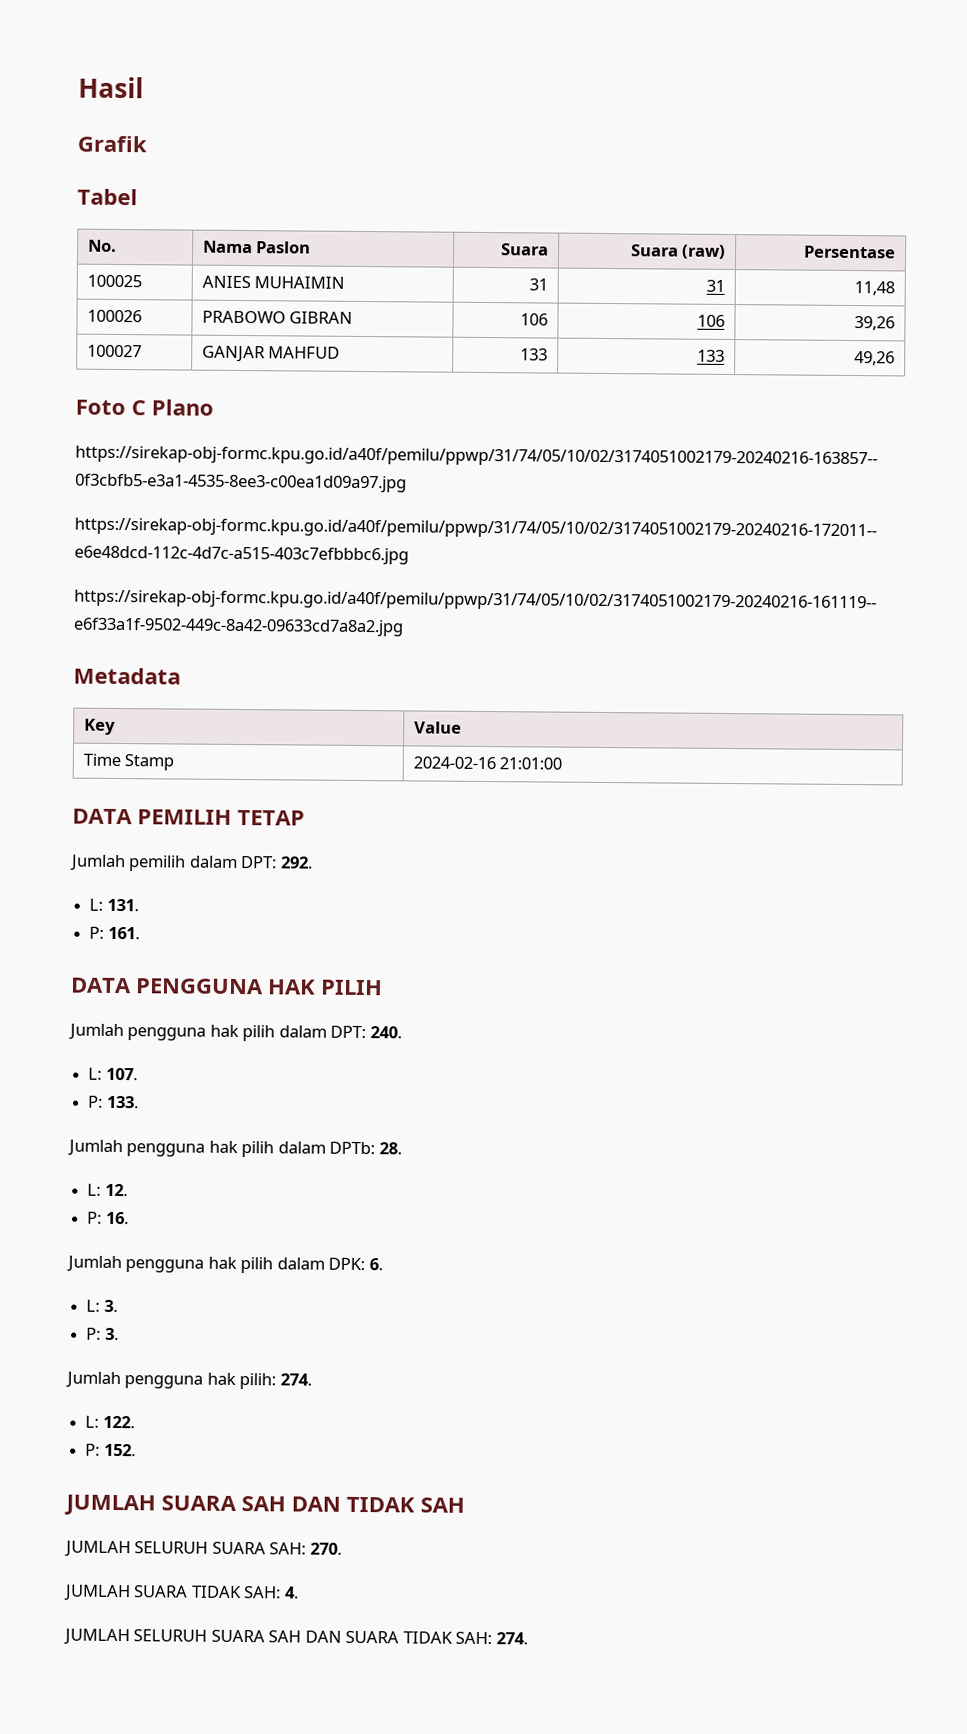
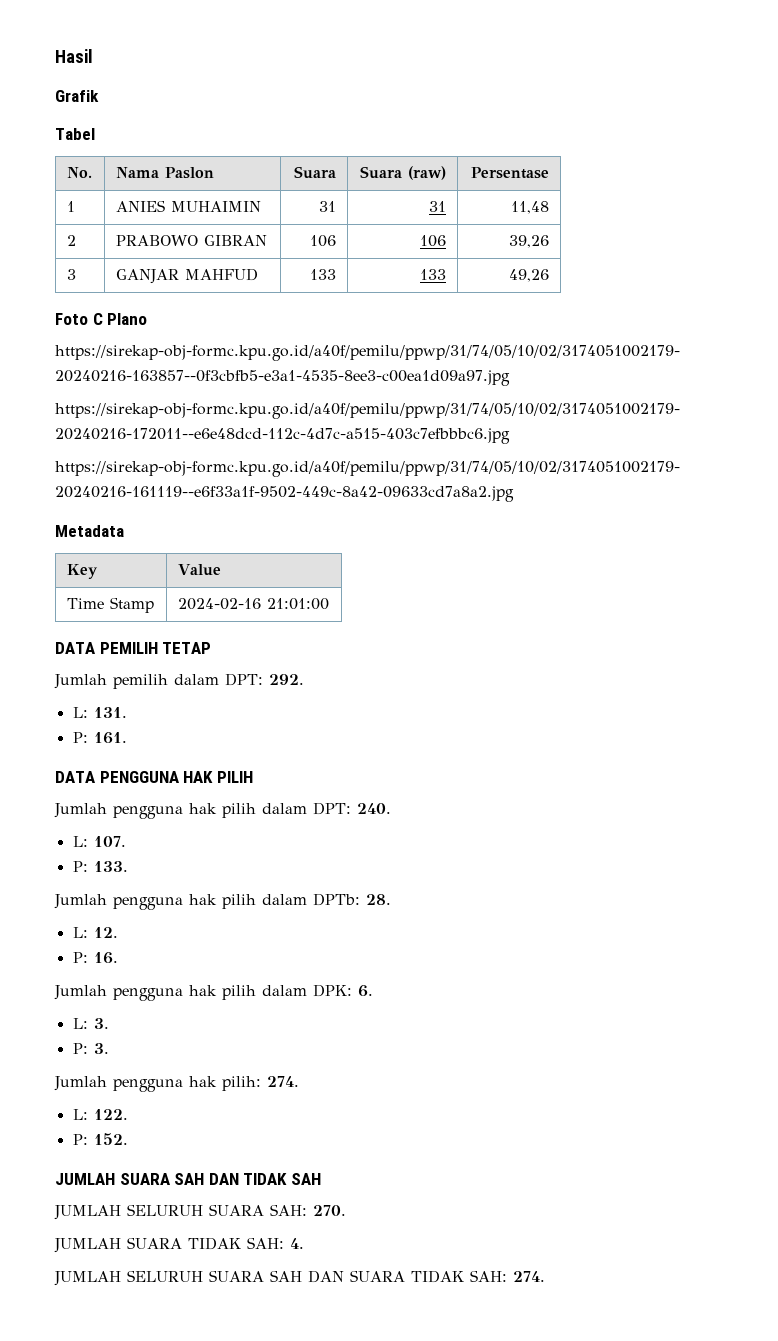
[87,274,143,288] 100025 -> [66,201,75,212] 1
[87,309,143,323] 100026 -> [66,235,76,246] 2
[87,344,143,358] 100027 -> [66,269,76,280] 3

